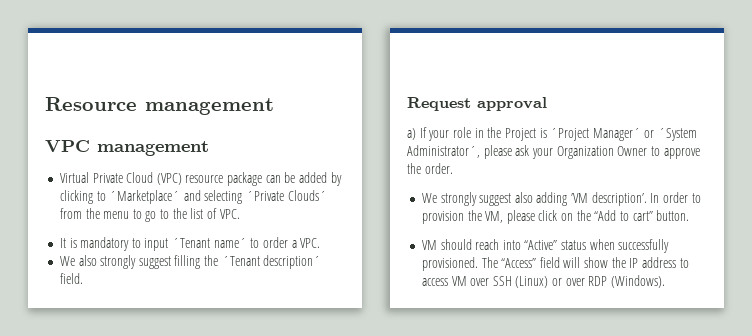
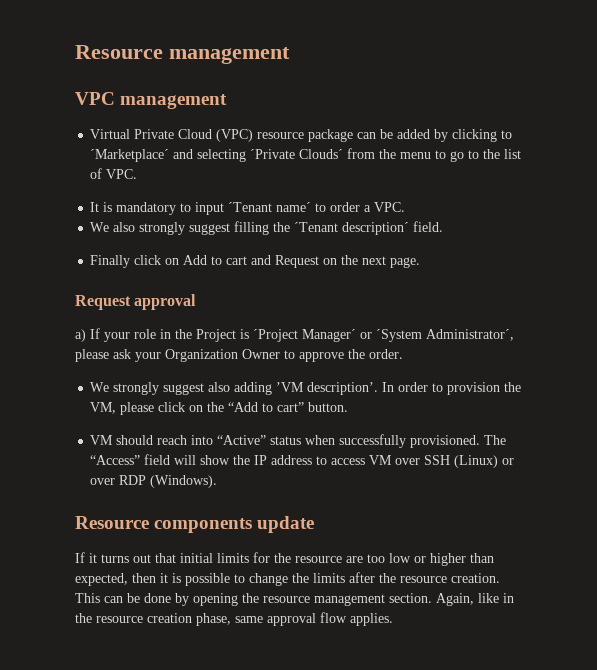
(83, 278) none -> [90,255,421,268] // Finally click on Add to cart and Request on the next page.
(666, 281) none -> [75,516,315,533] [75,552,494,566] [75,572,500,586] [75,593,514,606] [75,612,393,626] // Resource components update // If it turns out that initial limits for the resource are too low or higher than expected, then it is possible to change the limits after the resource creation. This can be done by opening the resource management section. Again, like in the resource creation phase, same approval flow applies.

